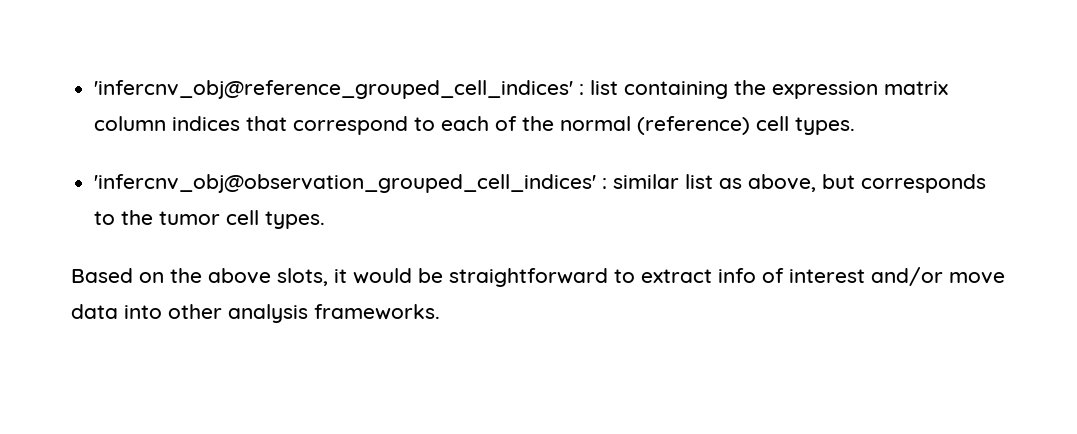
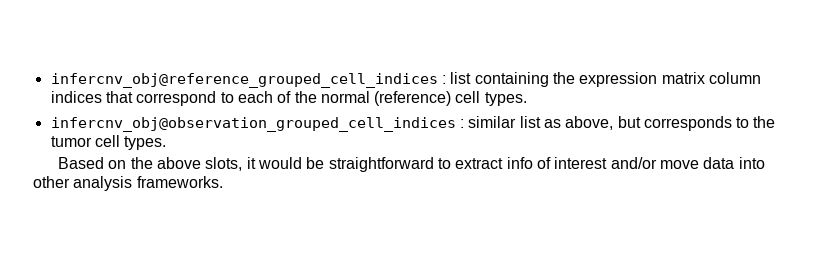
[94,80,574,99] 'infercnv_obj@reference_grouped_cell_indices' -> [50,73,438,88] infercnv_obj@reference_grouped_cell_indices
[94,174,597,193] 'infercnv_obj@observation_grouped_cell_indices' -> [50,117,456,132] infercnv_obj@observation_grouped_cell_indices

